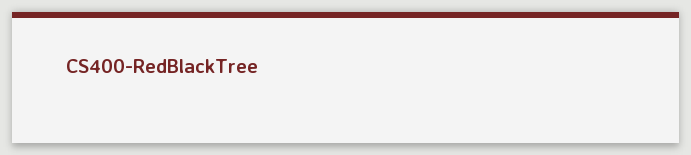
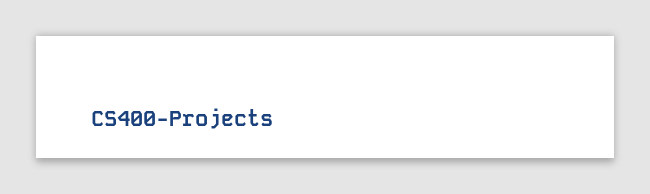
[66,59,258,73] CS400-RedBlackTree -> [91,108,273,129] CS400-Projects

